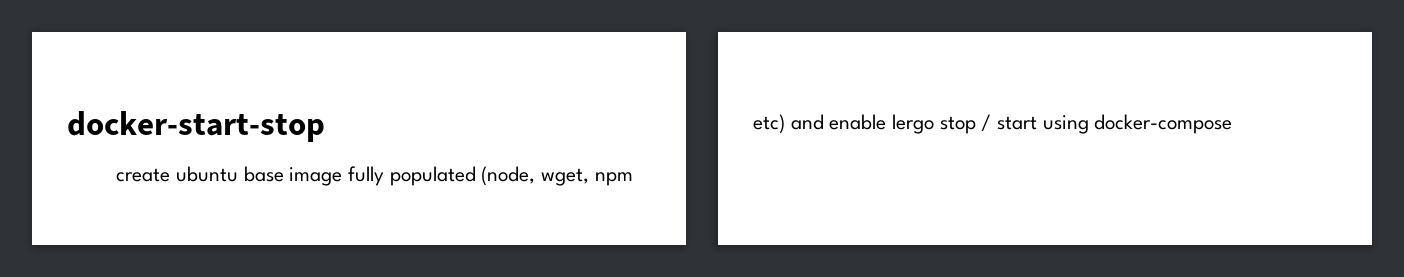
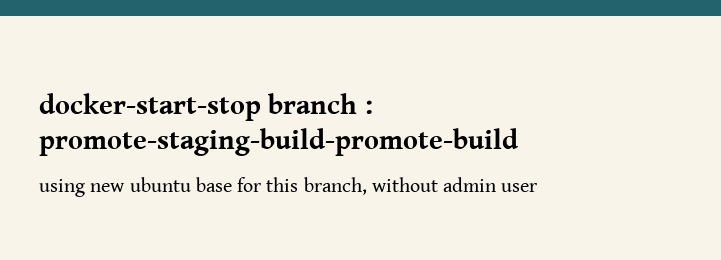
[116,166,633,186] [753,114,1233,134] // create ubuntu base image fully populated (node, wget, npm etc) and enable lergo stop / start using docker-compose -> [268,93,373,114] [39,128,519,156] [39,177,538,197] branch : promote-staging-build-promote-build // using new ubuntu base for this branch, without admin user

